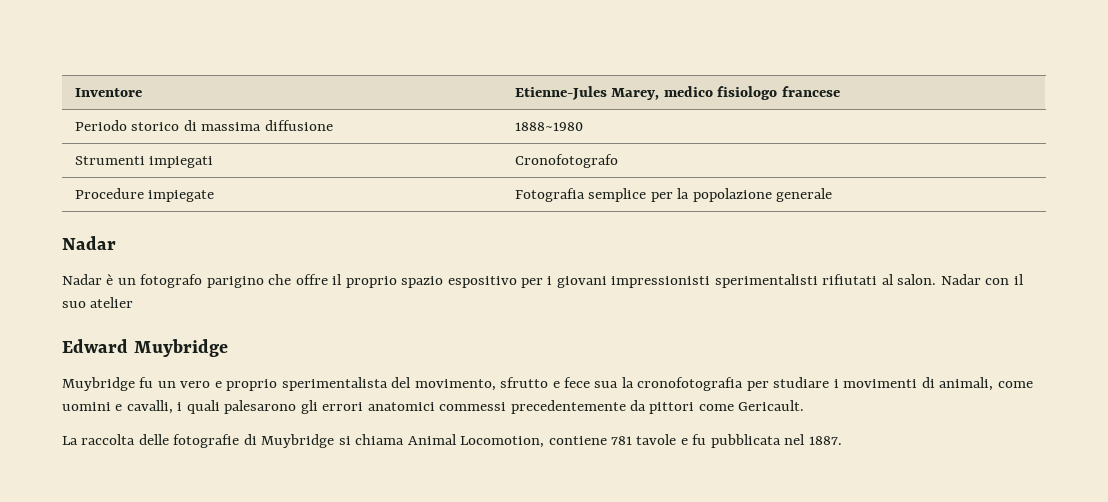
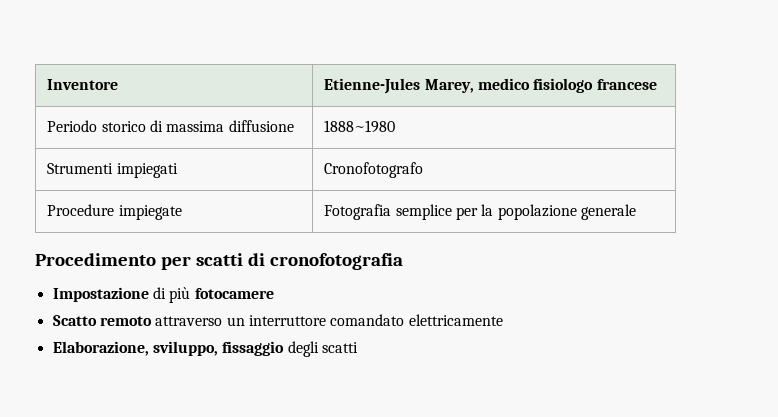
[62,236,116,250] [62,274,1024,288] [62,297,134,308] [62,339,228,357] [62,377,1033,391] [62,400,805,414] [62,434,842,448] Nadar // Nadar è un fotografo parigino che offre il proprio spazio espositivo per i giovani impressionisti sperimentalisti rifiutati al salon. Nadar con il suo atelier // Edward Muybridge // Muybridge fu un vero e proprio sperimentalista del movimento, sfrutto e fece sua la cronofotografia per studiare i movimenti di animali, come uomini e cavalli, i quali palesarono gli errori anatomici commessi precedentemente da pittori come Gericault. // La raccolta delle fotografie di Muybridge si chiama Animal Locomotion, contiene 781 tavole e fu pubblicata nel 1887. -> [35,253,403,270] [52,287,274,303] [52,314,503,326] [52,341,358,357] Procedimento per scatti di cronofotografia // Impostazione di più fotocamere // Scatto remoto attraverso un interruttore comandato elettricamente // Elaborazione, sviluppo, fissaggio degli scatti

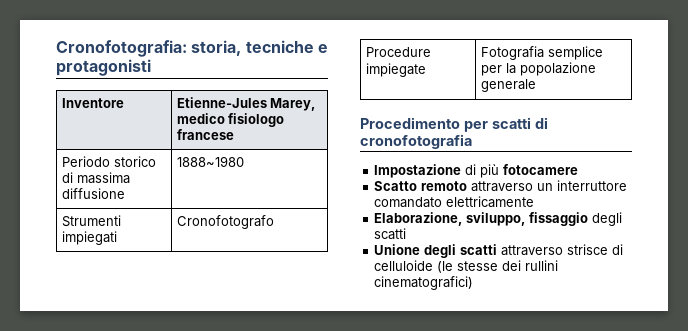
(47, 84) none -> [56,40,328,57] [56,59,151,76] Cronofotografia: storia, tecniche e protagonisti //
(358, 347) none -> [374,244,624,258] [374,260,559,273] [374,276,474,290] // Unione degli scatti attraverso strisce di celluloide (le stesse dei rullini cinematografici)

